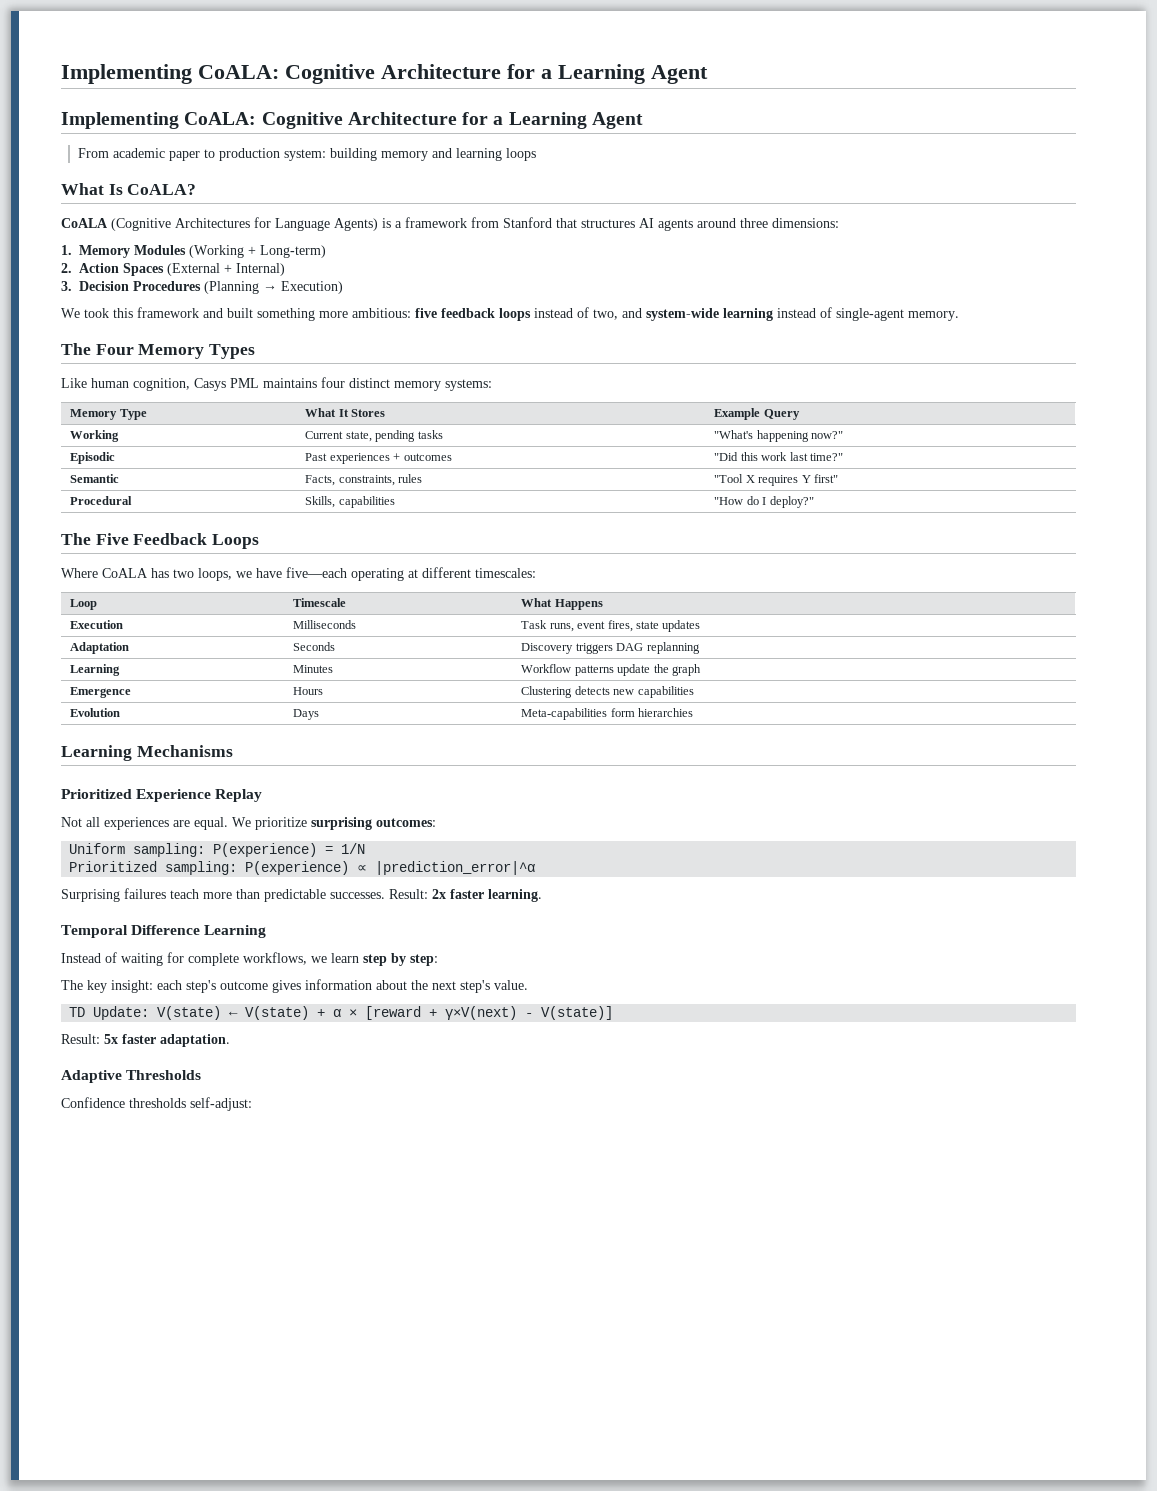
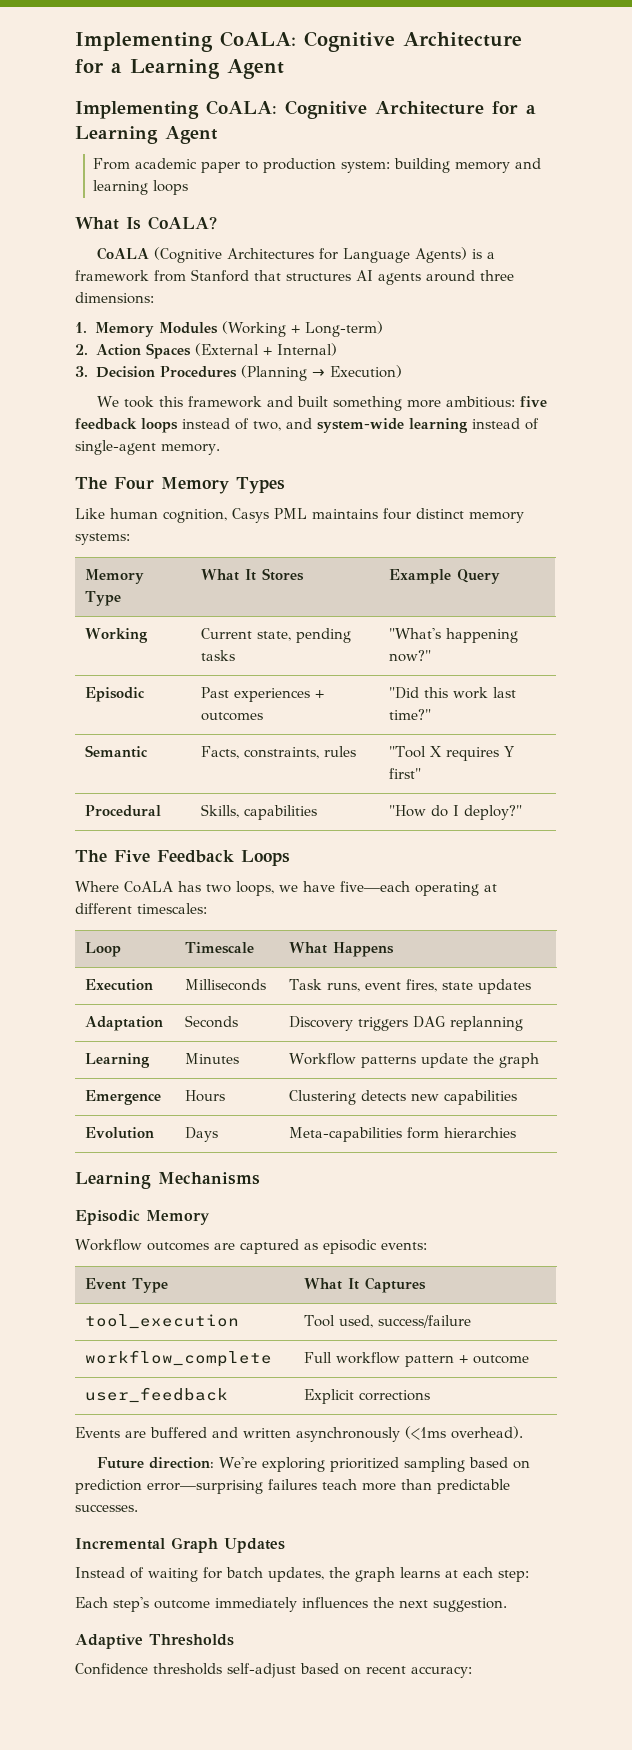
[61,789,263,802] [61,817,436,830] [69,843,366,857] [69,861,536,875] [61,889,120,902] Prioritized Experience Replay // Not all experiences are equal. We prioritize surprising outcomes: // Uniform sampling: P(experience) = 1/N // Prioritized sampling: P(experience) ∝ |prediction_error|^α // Surprising -> [75,1210,210,1225] [75,1239,427,1254] [85,1278,169,1293] [304,1277,427,1293] [85,1314,240,1329] [304,1315,472,1328] [85,1350,273,1367] [304,1352,530,1367] [85,1387,229,1403] [304,1389,431,1404] [75,1426,523,1442] [97,1457,531,1472] [75,1479,263,1494] Episodic Memory // Workflow outcomes are captured as episodic events: // Event Type | What It Captures // tool_execution | Tool used, success/failure // workflow_complete | Full workflow pattern + outcome // user_feedback | Explicit corrections // Events are buffered and written asynchronously (<1ms overhead). // Future direction: We're exploring prioritized sampling based on prediction error—surprising
[389,889,542,902] [61,925,267,938] [61,952,438,966] [61,979,528,993] [69,1006,614,1020] [61,1034,230,1047] Result: 2x faster learning. // Temporal Difference Learning // Instead of waiting for complete workflows, we learn step by step: // The key insight: each step's outcome gives information about the next step's value. // TD Update: V(state) ← V(state) + α × [reward + γ×V(next) - V(state)] // Result: 5x faster adaptation. -> [75,1537,285,1553] [75,1567,529,1582] [75,1597,507,1612] // Incremental Graph Updates // Instead of waiting for batch updates, the graph learns at each step: // Each step's outcome immediately influences the next suggestion.
[190,1097,252,1111] self-adjust: -> [227,1663,472,1678] self-adjust based on recent accuracy:

